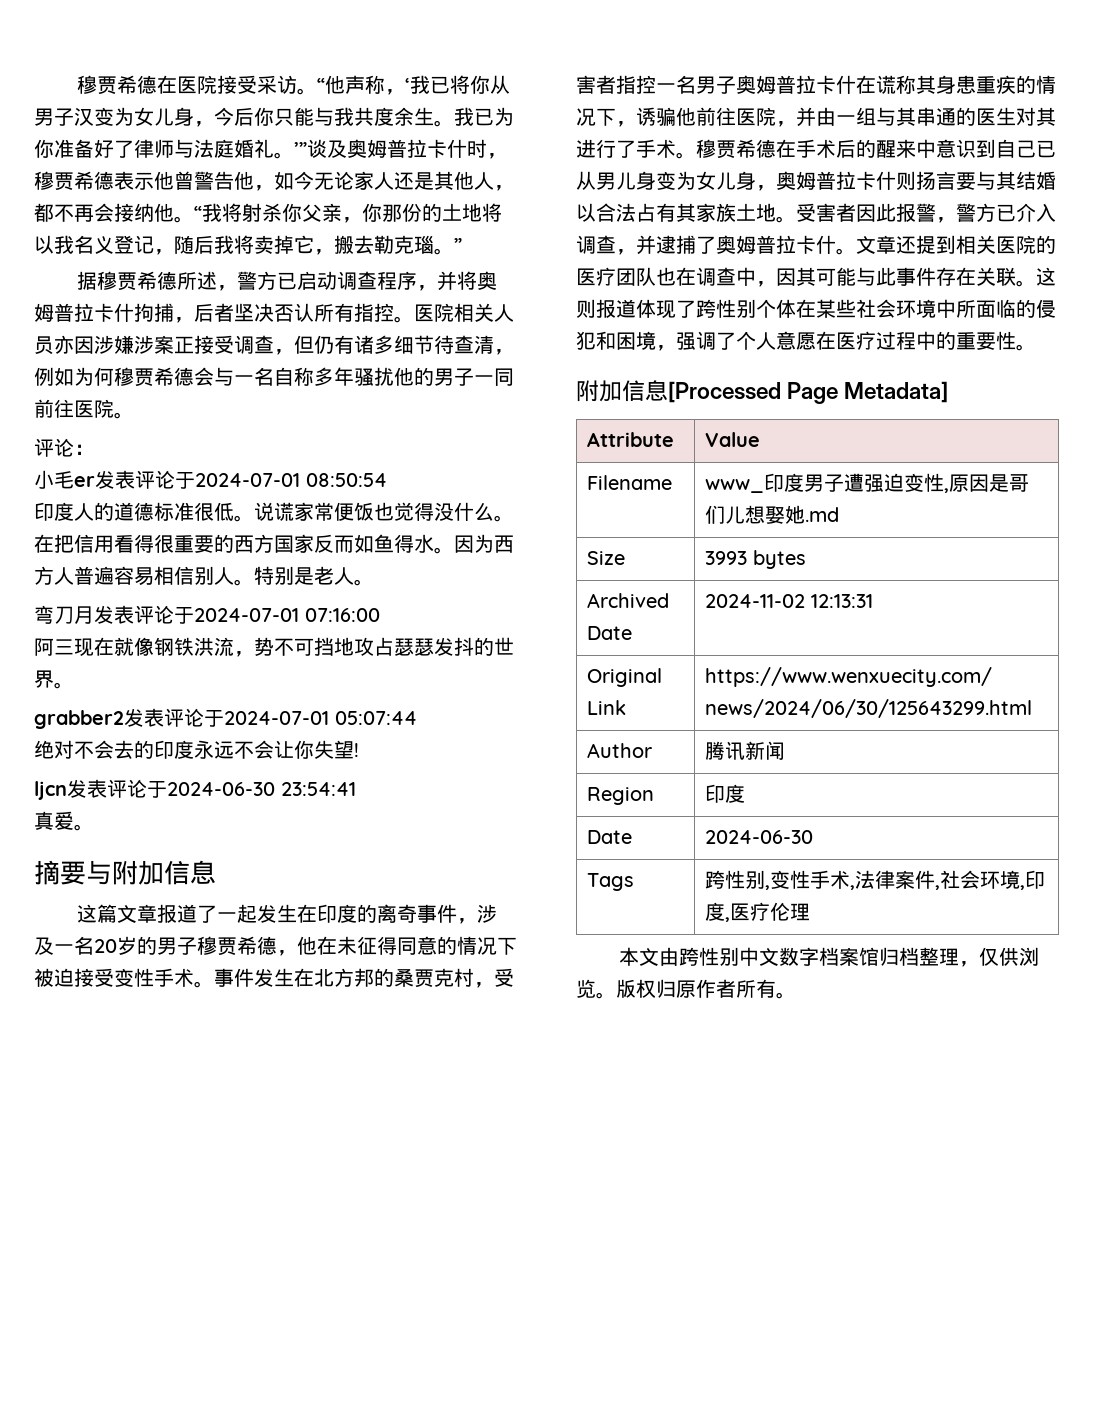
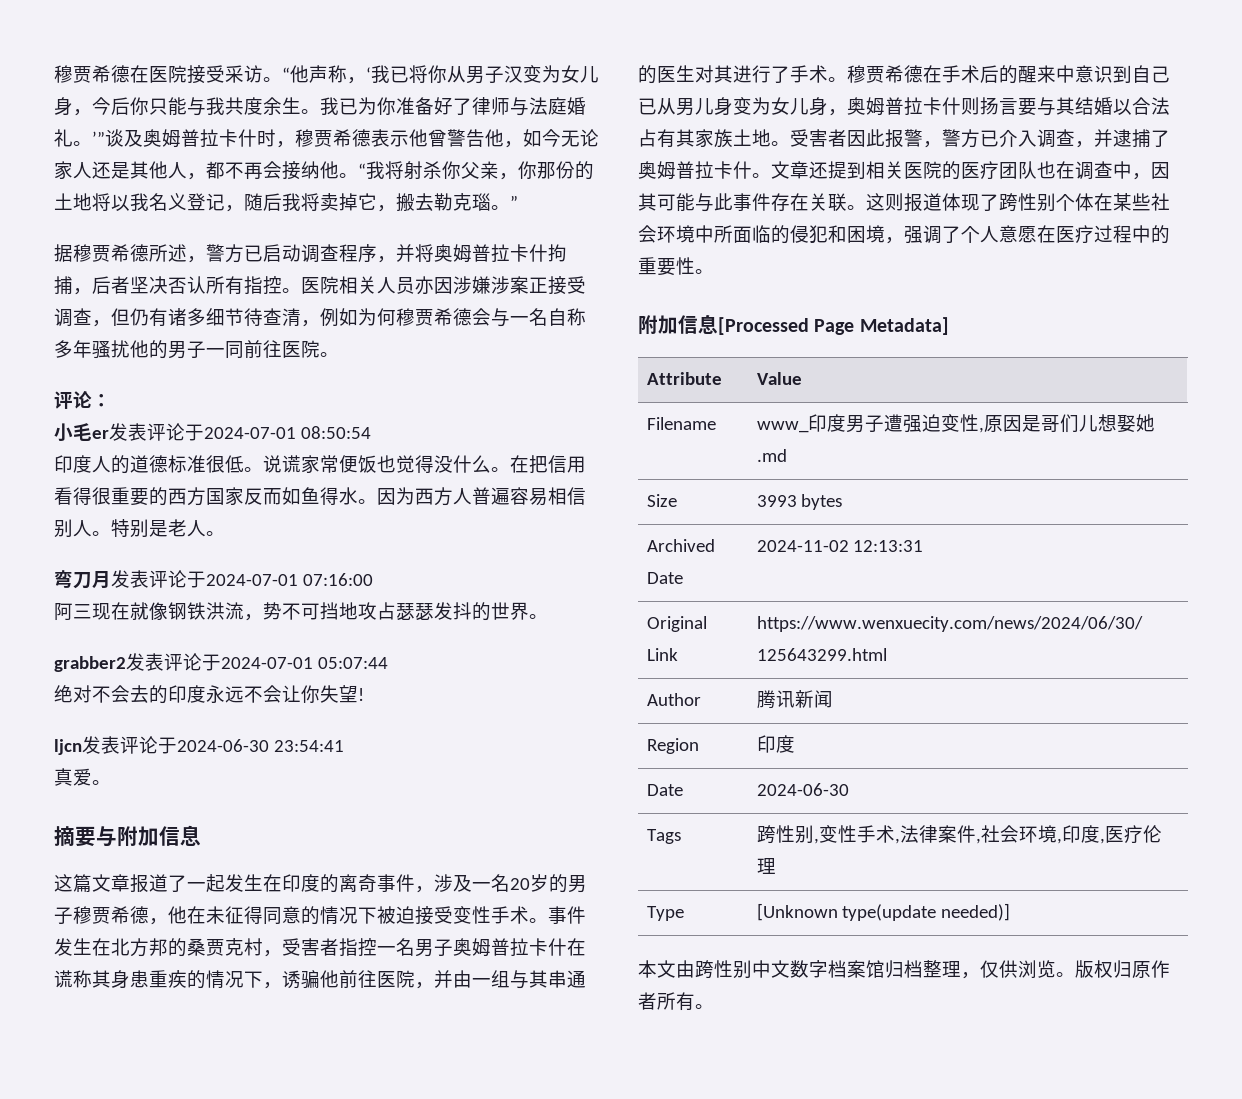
(810, 912) none -> [646,906,684,921] [756,903,1011,921] // Type | [Unknown type(update needed)]

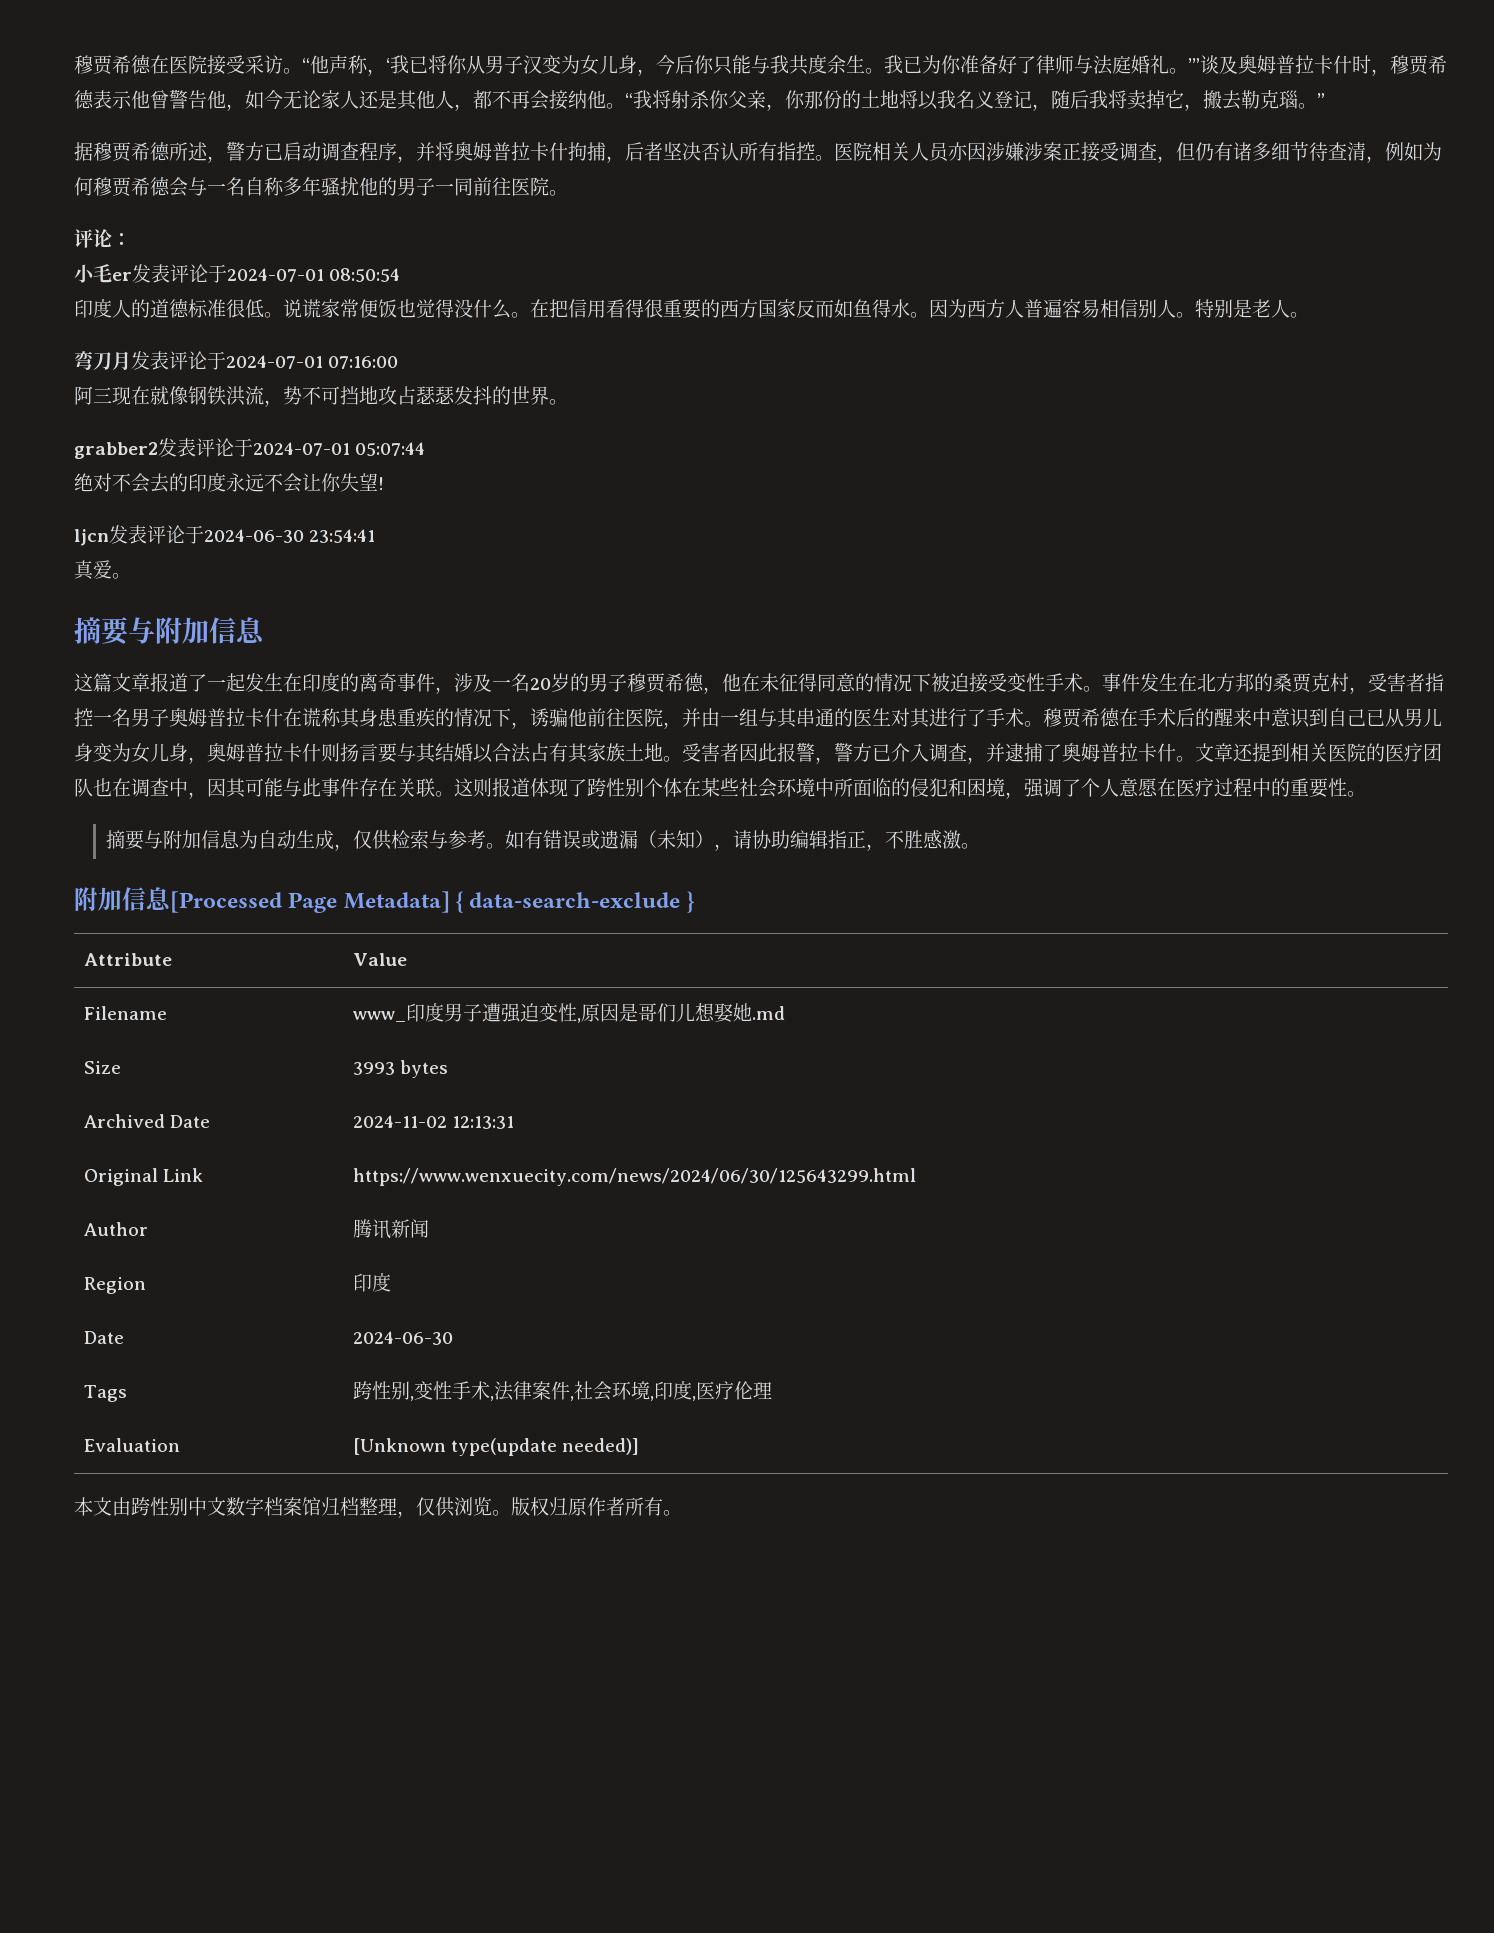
(714, 271) none -> [106,830,981,851] // 摘要与附加信息为自动生成，仅供检索与参考。如有错误或遗漏（未知），请协助编辑指正，不胜感激。
(949, 326) none -> [456,891,695,913] { data-search-exclude }
[646,906,684,921] Type -> [83,1438,180,1452] Evaluation

